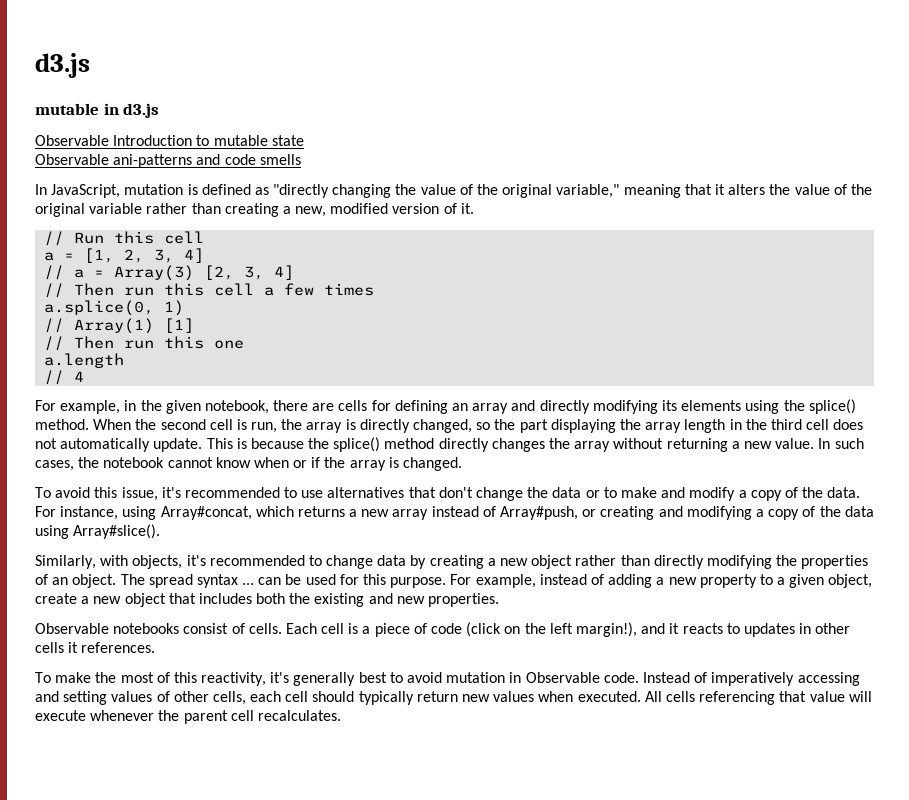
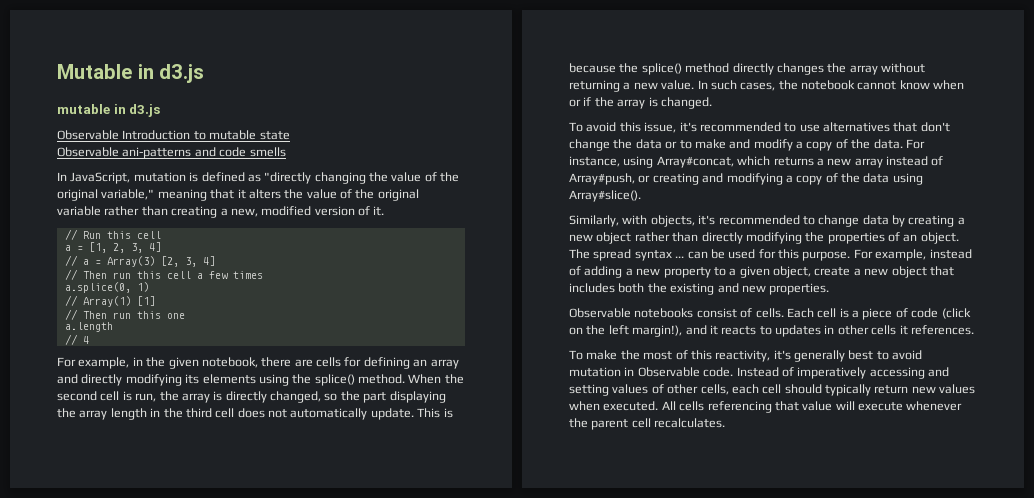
(35, 65) none -> [57,64,154,79] Mutable in

